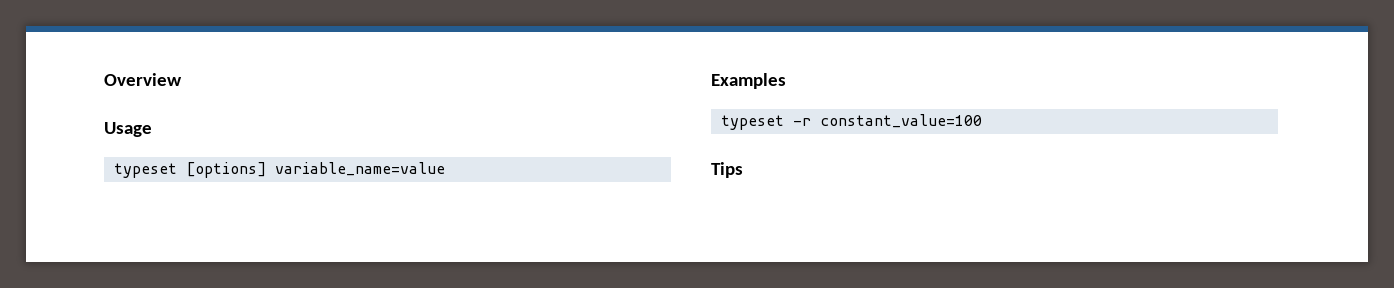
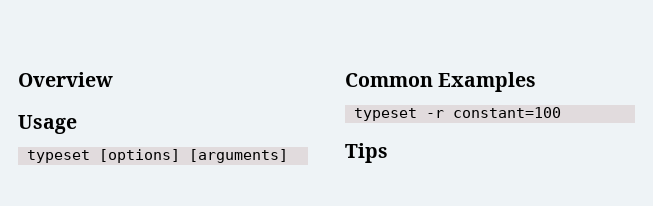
[275,162,446,176] variable_name=value // -> [188,149,288,163] [345,73,433,87] [arguments] // Common
[820,114,983,128] constant_value=100 -> [452,107,561,118] constant=100

